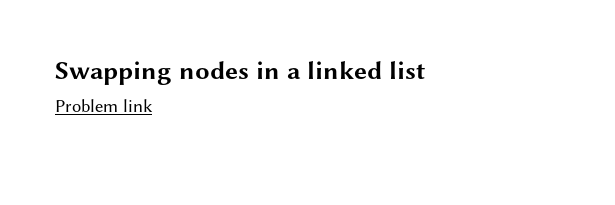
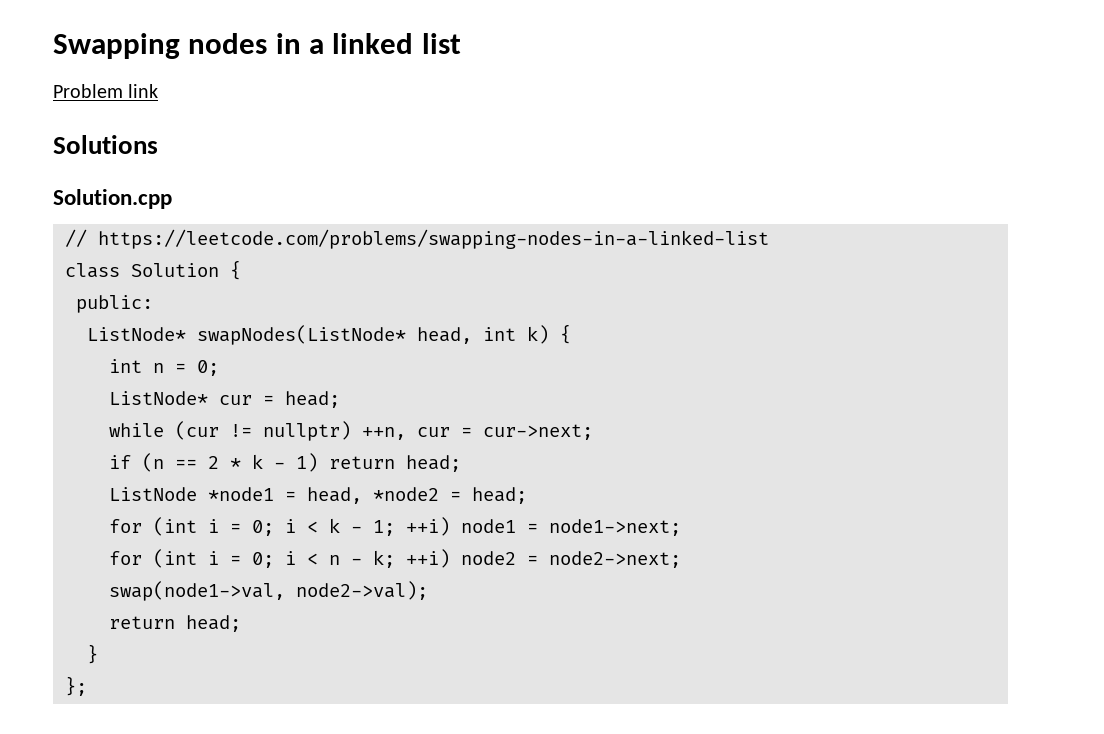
(153, 105) none -> [53,135,158,154] [53,189,172,209] [65,229,769,249] [65,260,241,280] [76,295,153,313] [87,324,571,345] [109,359,219,376] [109,391,340,408] [109,421,593,441] [109,453,461,472] [109,487,527,504] [109,517,681,536] [109,549,681,568] [109,581,428,601] [109,615,241,632] [87,644,98,664] [65,676,87,696] // Solutions // Solution.cpp // // https://leetcode.com/problems/swapping-nodes-in-a-linked-list // class Solution { // public: // ListNode* swapNodes(ListNode* head, int k) { // int n = 0; // ListNode* cur = head; // while (cur != nullptr) ++n, cur = cur->next; // if (n == 2 * k - 1) return head; // ListNode *node1 = head, *node2 = head; // for (int i = 0; i < k - 1; ++i) node1 = node1->next; // for (int i = 0; i < n - k; ++i) node2 = node2->next; // swap(node1->val, node2->val); // return head; // } // };

